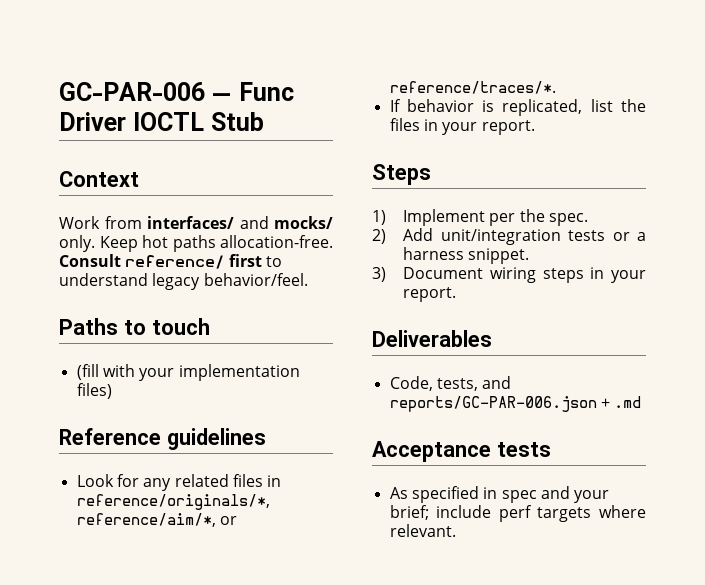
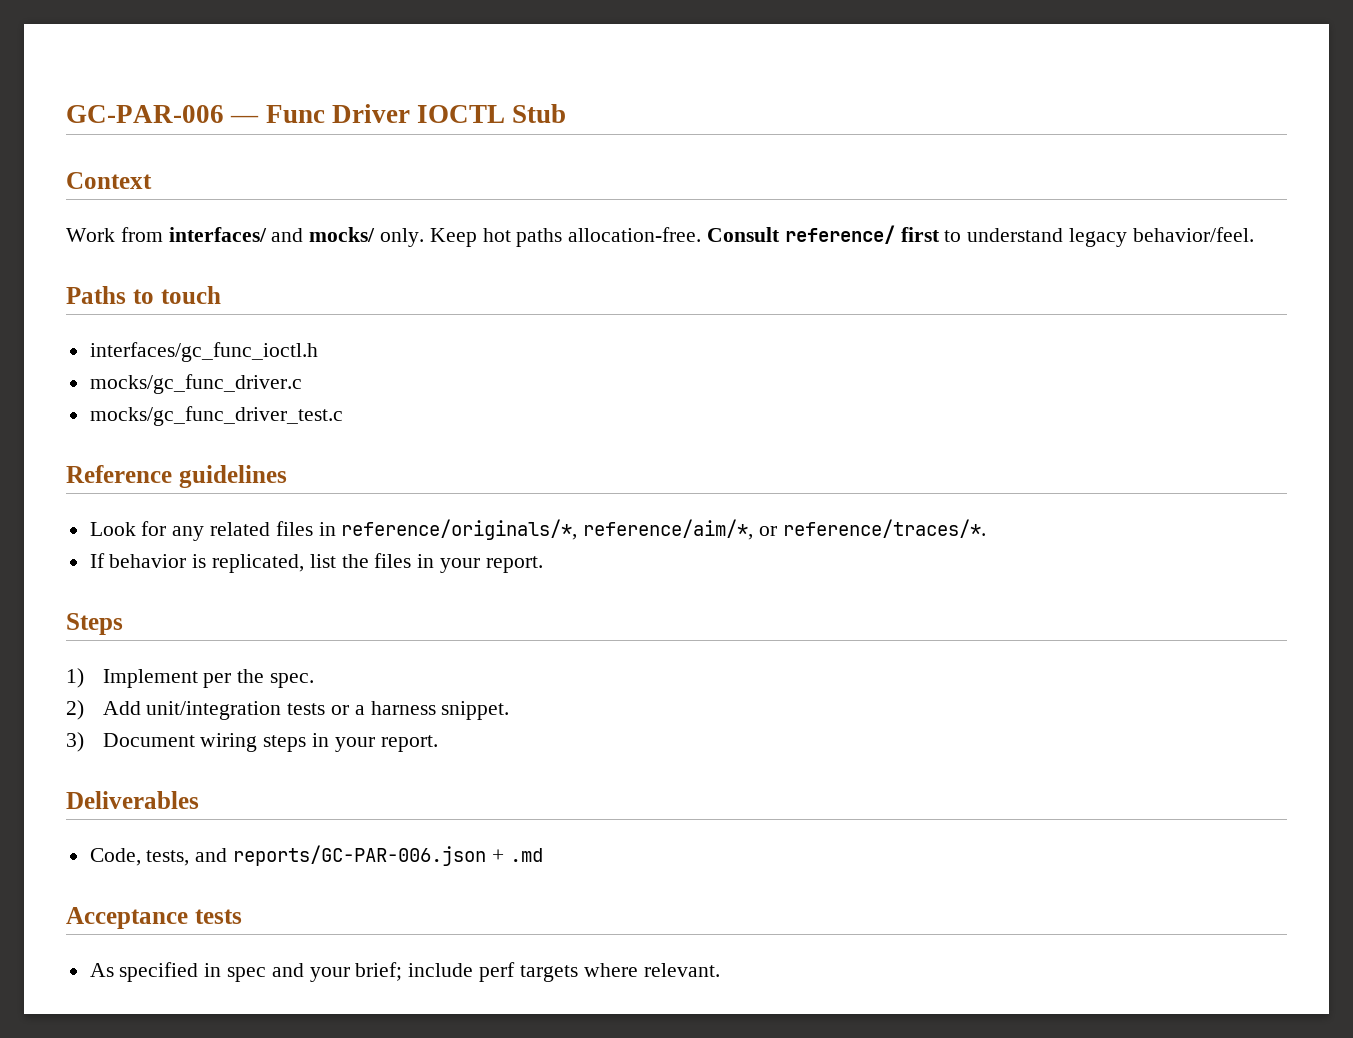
[76,364,300,381] [76,383,112,399] (fill with your implementation files) -> [89,342,318,362] [89,374,302,394] [89,406,343,426] interfaces/gc_func_ioctl.h // mocks/gc_func_driver.c // mocks/gc_func_driver_test.c

